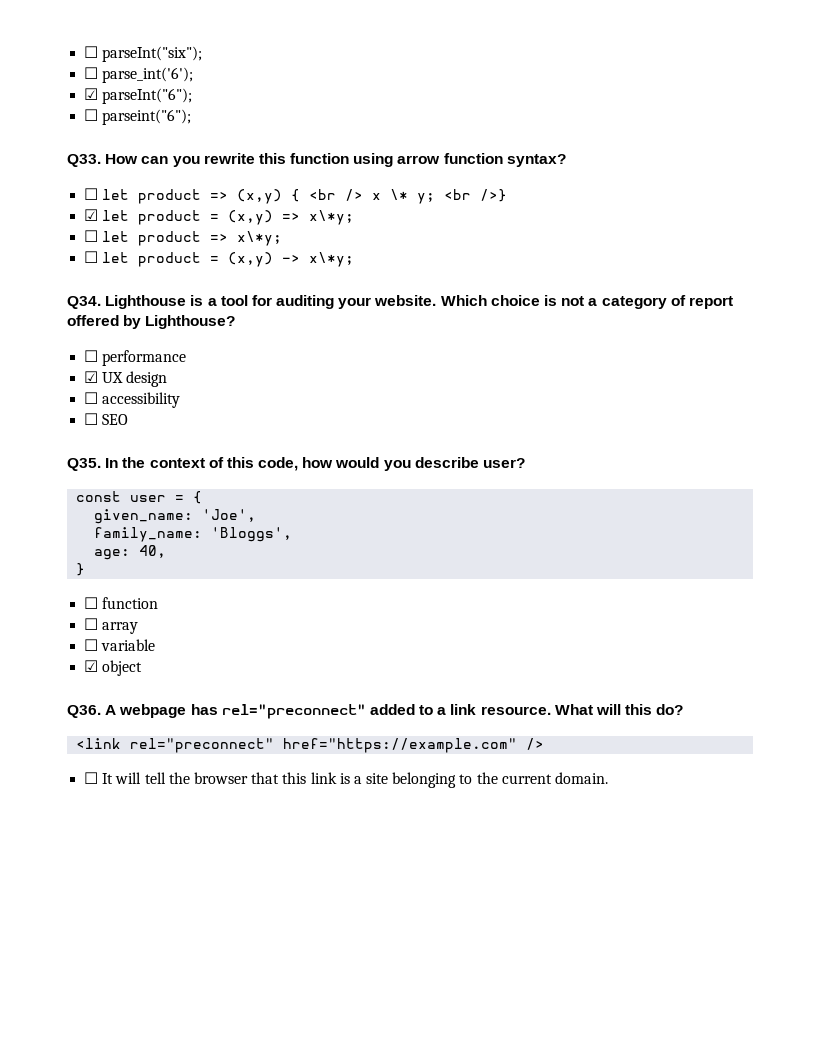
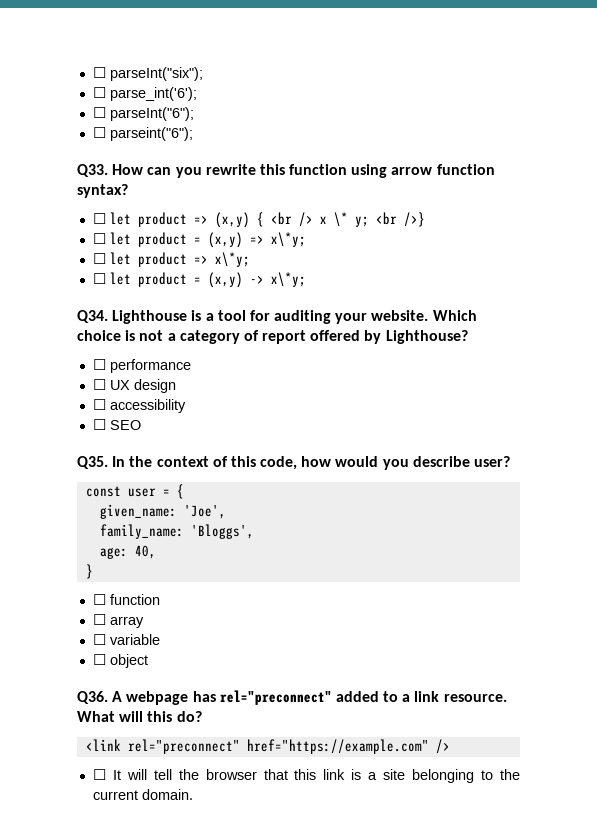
[84,88,99,100] ☑ -> [92,107,106,118] ☐
[84,209,99,221] ☑ -> [92,233,106,244] ☐
[84,371,99,383] ☑ -> [92,379,106,390] ☐
[84,660,99,672] ☑ -> [92,654,106,665] ☐

